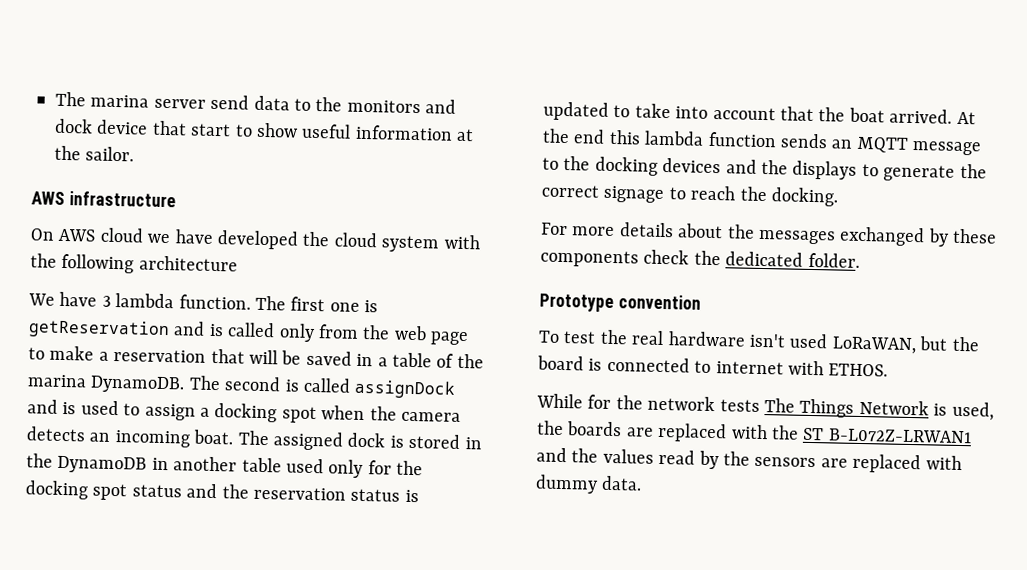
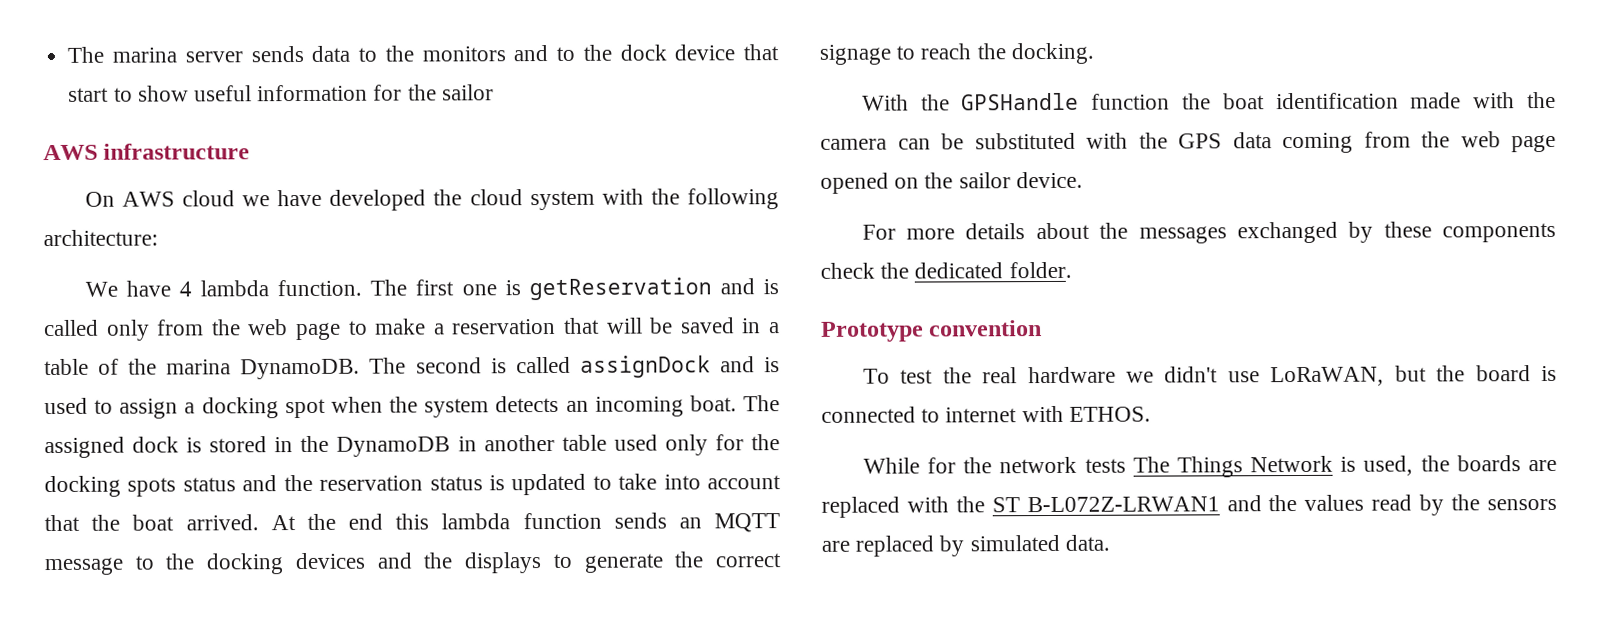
[210,94,250,110] send -> [250,45,304,63] sends
(457, 106) none -> [556,44,612,61] to the
[456,128,475,142] [54,145,135,162] at the sailor. -> [373,84,494,101] for the sailor
[138,255,238,272] architecture -> [43,229,158,247] architecture:
[101,295,111,307] 3 -> [178,281,192,297] 4
[401,411,461,422] camera -> [424,398,490,418] system
[92,483,128,501] spot -> [127,477,177,497] spots
(839, 197) none -> [861,91,1557,111] [820,131,1556,154] [820,171,1083,194] // With the GPSHandle function the boat identification made with the camera can be substituted with the GPS data coming from the web page opened on the sailor device.
[749,333,829,349] isn't used -> [1125,366,1260,383] we didn't use
[925,455,962,471] [535,474,598,494] with dummy -> [939,534,1060,557] by simulated

